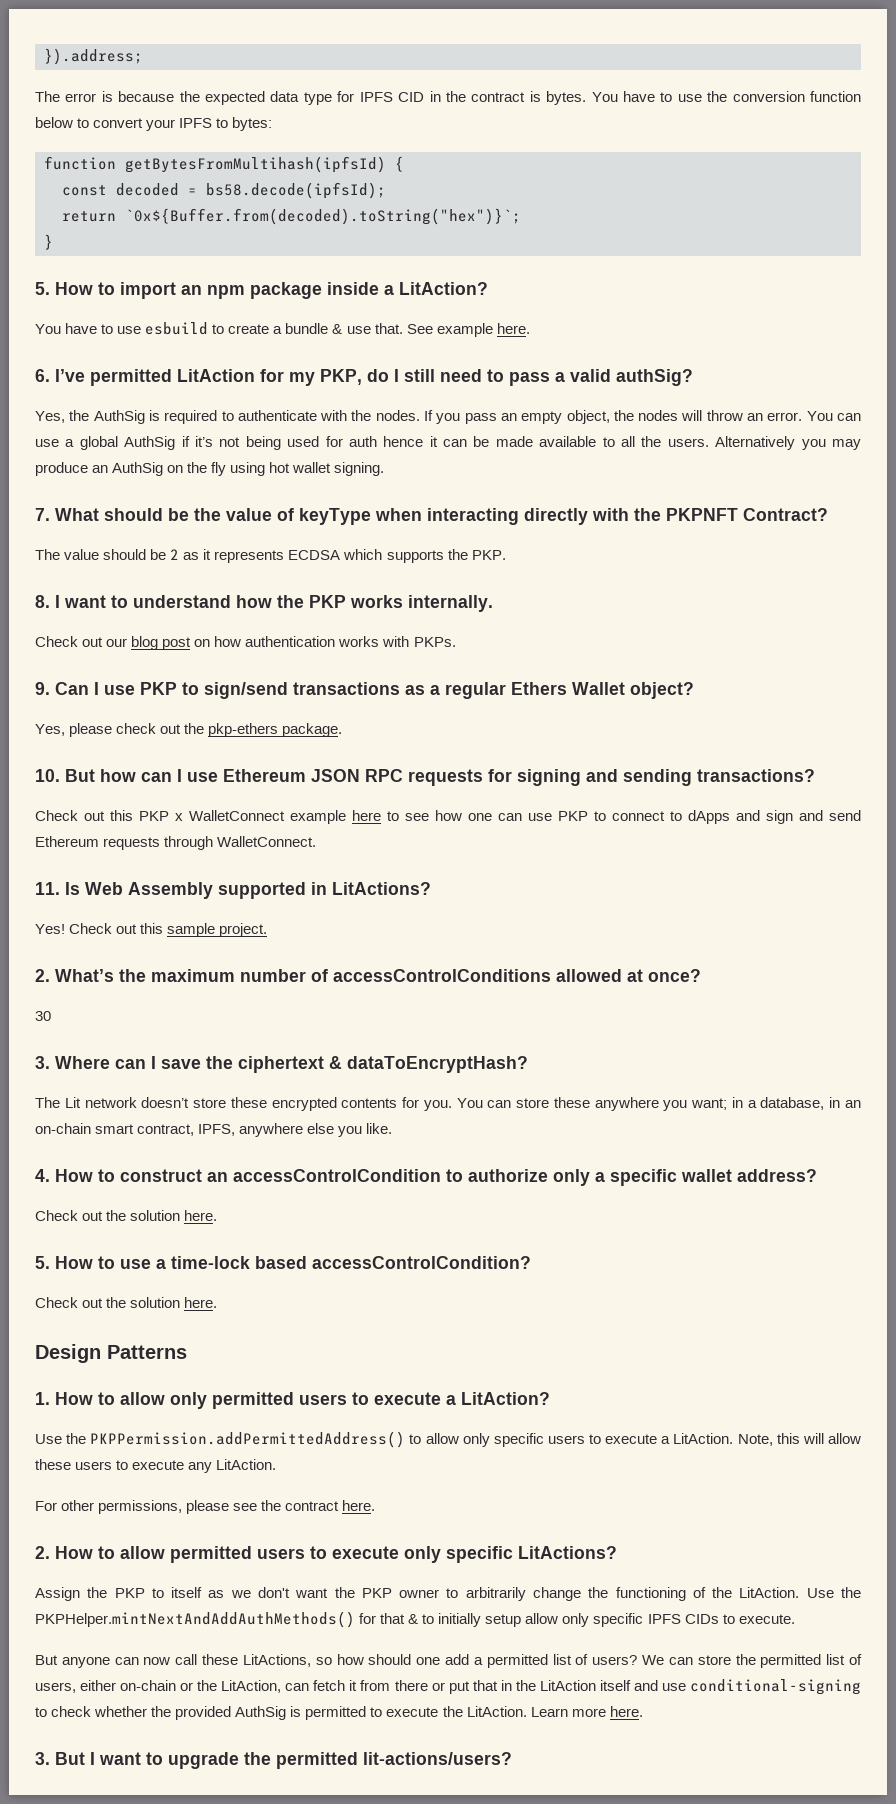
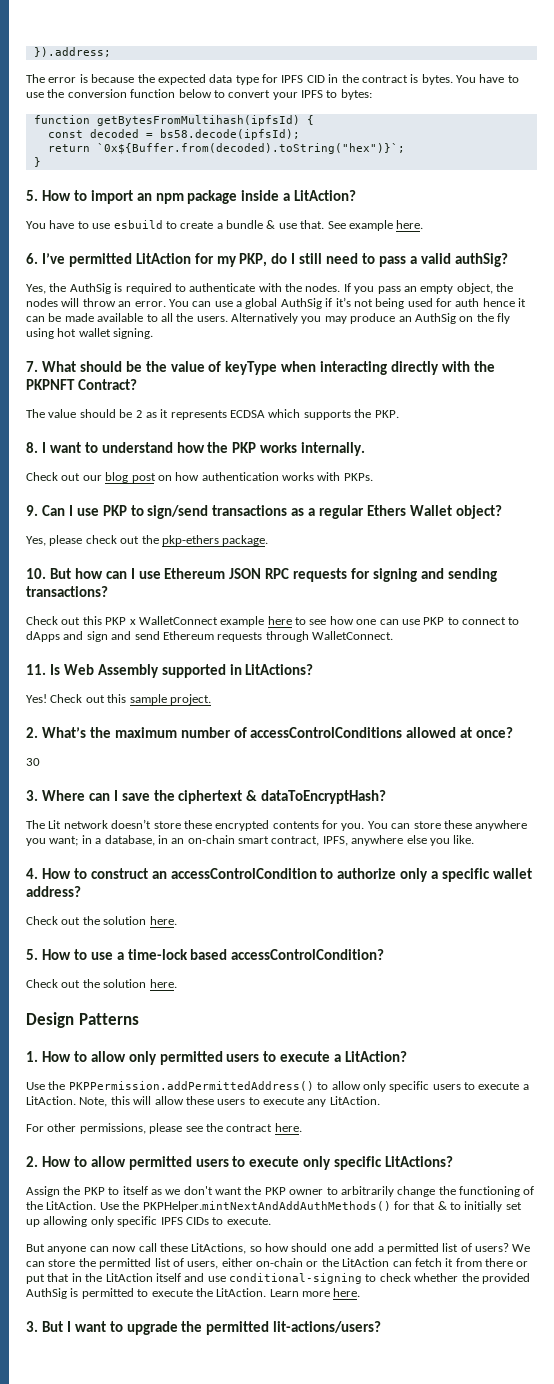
[485,1613,559,1627] setup allow -> [505,1202,522,1210] [26,1216,88,1227] set up allowing
[221,1680,282,1693] LitAction, -> [342,1258,390,1267] LitAction

